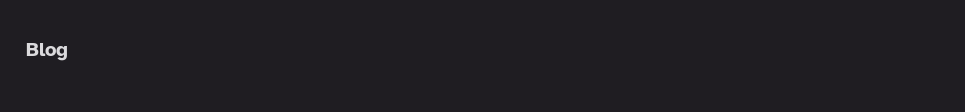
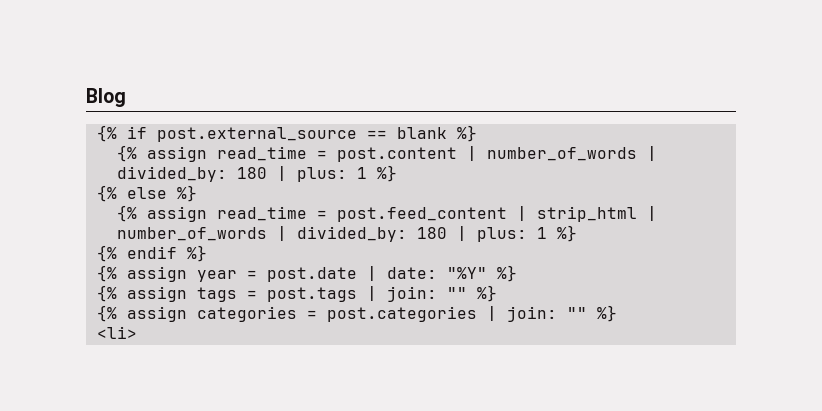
(68, 52) none -> [96,125,477,142] [116,145,657,162] [116,165,397,182] [96,185,197,202] [116,205,657,222] [116,225,577,242] [96,245,207,262] [96,265,517,282] [96,285,497,302] [96,305,617,322] [96,326,137,339] // {% if post.external_source == blank %} // {% assign read_time = post.content | number_of_words | divided_by: 180 | plus: 1 %} // {% else %} // {% assign read_time = post.feed_content | strip_html | number_of_words | divided_by: 180 | plus: 1 %} // {% endif %} // {% assign year = post.date | date: "%Y" %} // {% assign tags = post.tags | join: "" %} // {% assign categories = post.categories | join: "" %} // <li>

